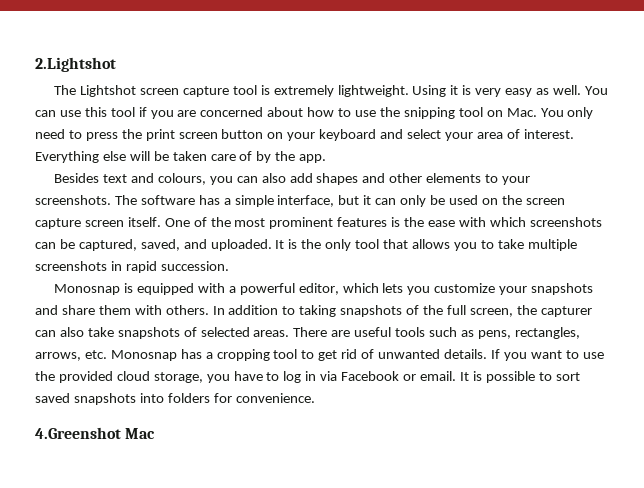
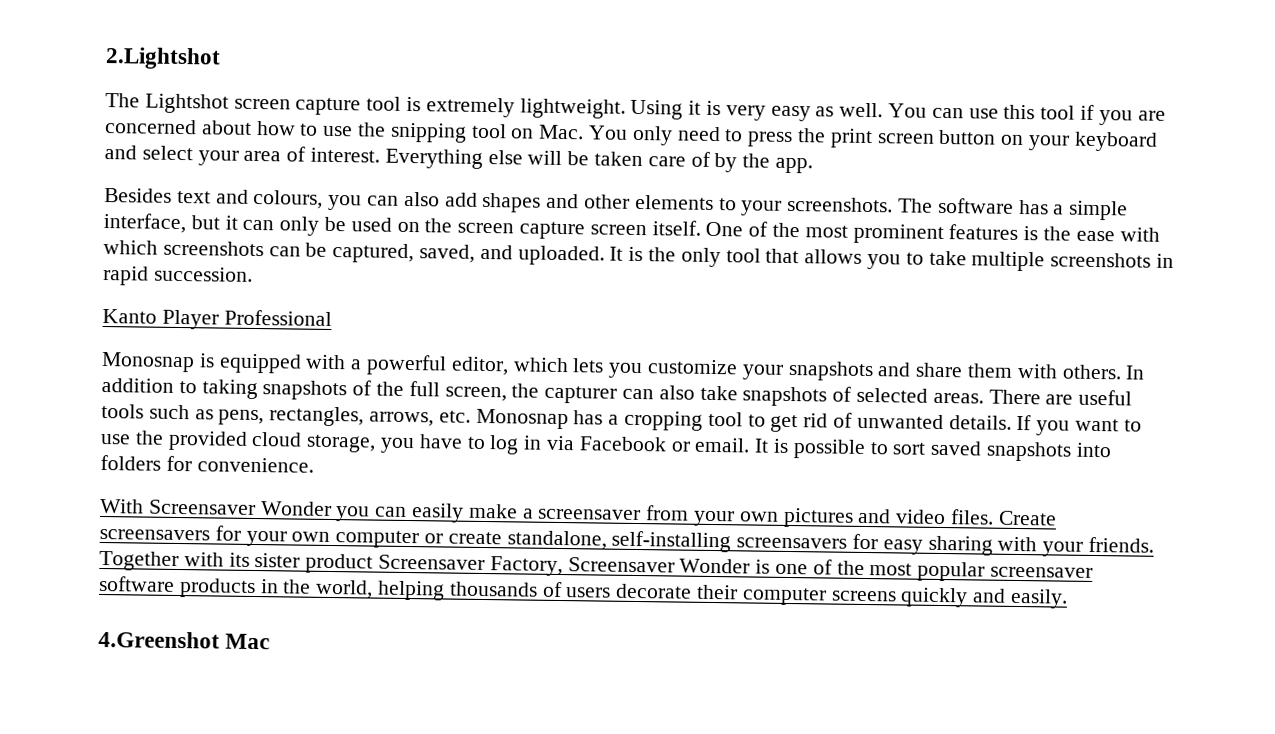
(229, 266) none -> [102,308,332,330] // Kanto Player Professional
(315, 398) none -> [100,498,1057,528] [99,525,1155,557] [99,550,1094,582] [99,575,1069,609] // With Screensaver Wonder you can easily make a screensaver from your own pictures and video files. Create screensavers for your own computer or create standalone, self-installing screensavers for easy sharing with your friends. Together with its sister product Screensaver Factory, Screensaver Wonder is one of the most popular screensaver software products in the world, helping thousands of users decorate their computer screens quickly and easily.

